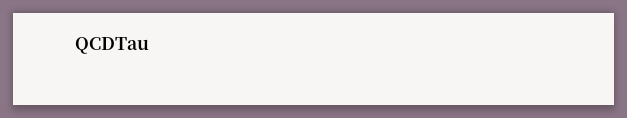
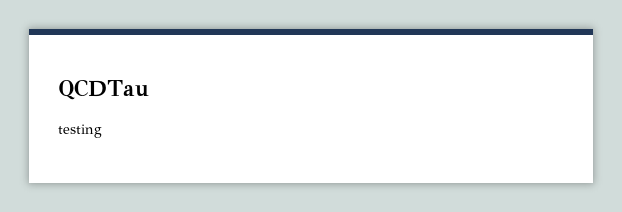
(149, 45) none -> [58,124,102,138] // testing

